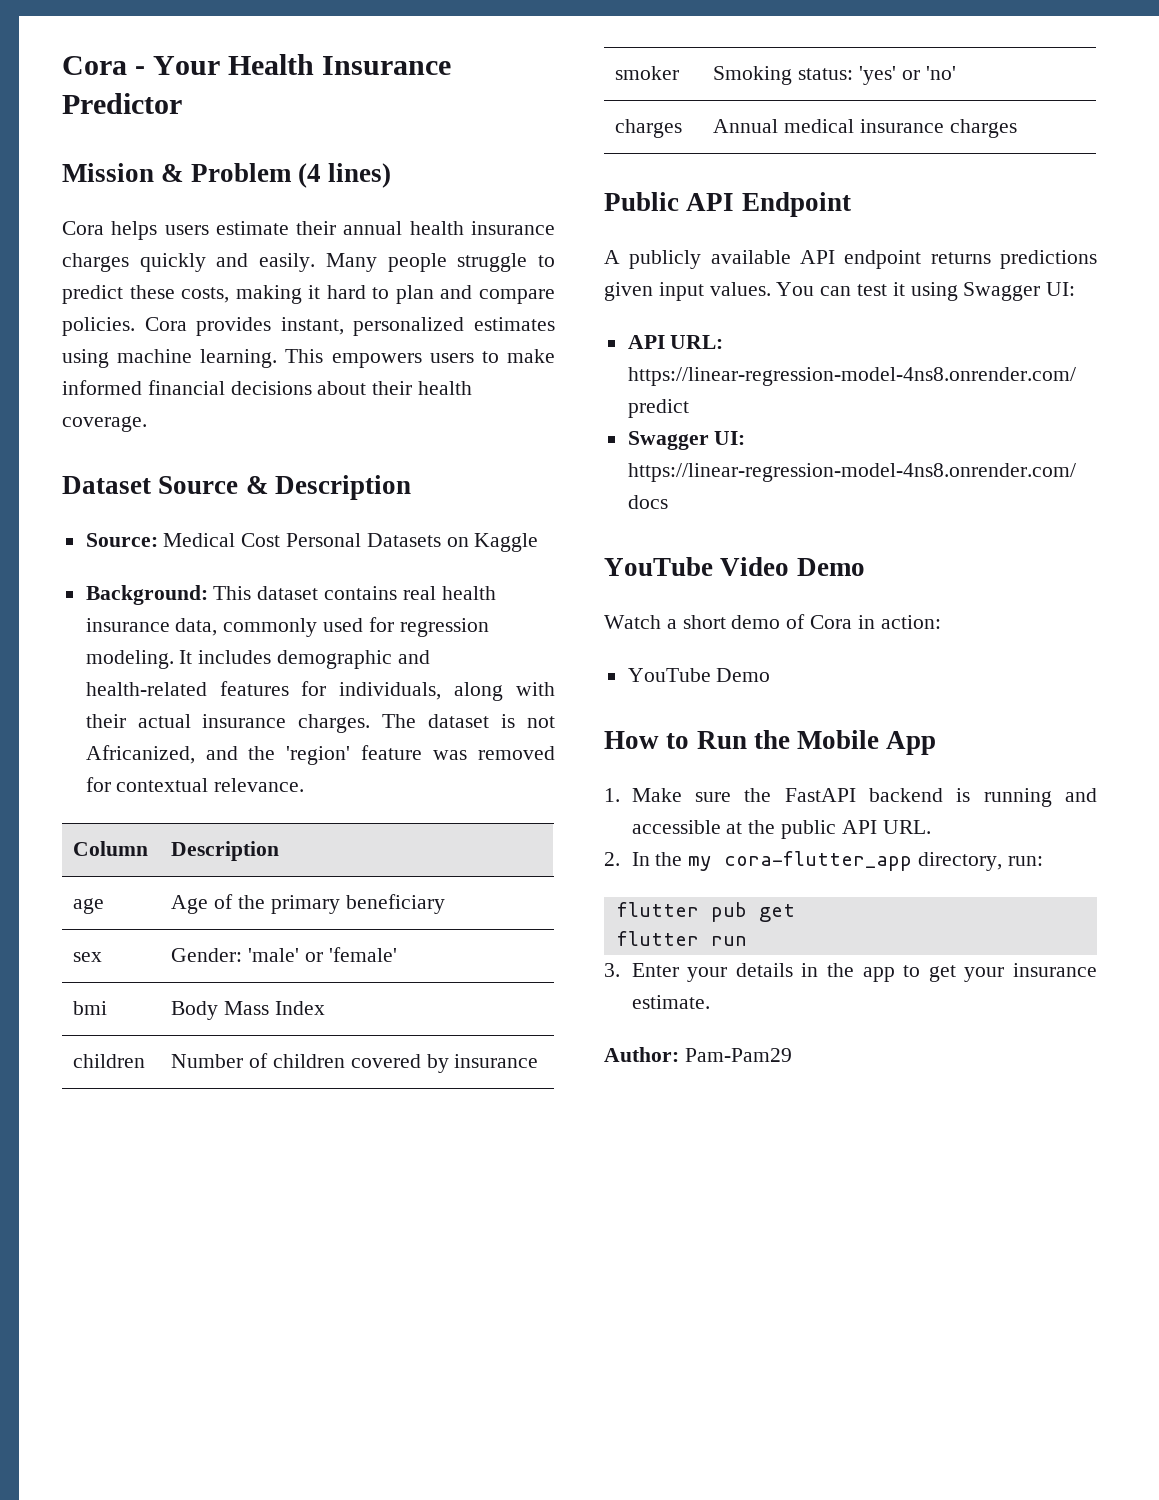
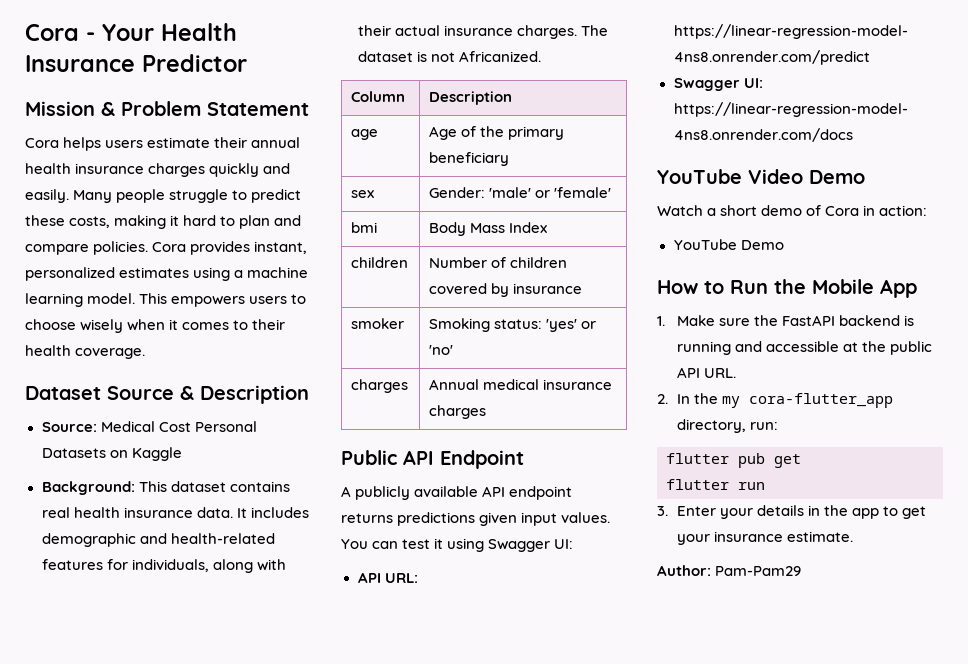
[297,163,392,188] (4 lines) -> [207,102,309,116] Statement
[117,349,556,368] [62,380,367,395] machine learning. This empowers users to make informed financial decisions about -> [234,267,309,278] [25,293,307,307] [25,319,249,333] a machine learning model. This empowers users to choose wisely when it comes to
[175,617,489,637] [85,650,174,669] data, commonly used for regression modeling. -> [196,507,233,518] data.
[85,745,555,765] [85,777,305,792] Africanized, and the 'region' feature was removed for contextual relevance. -> [458,51,541,62] Africanized.

